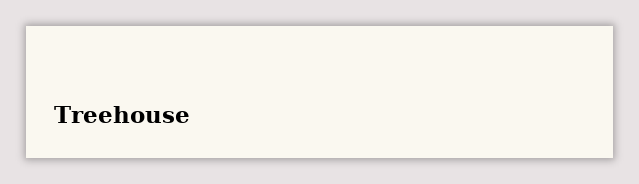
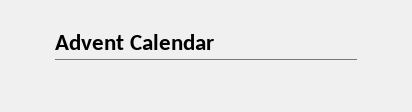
[54,106,190,123] Treehouse -> [55,34,215,50] Advent Calendar

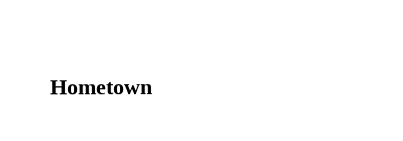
[55,34,215,50] Advent Calendar -> [50,80,153,95] Hometown

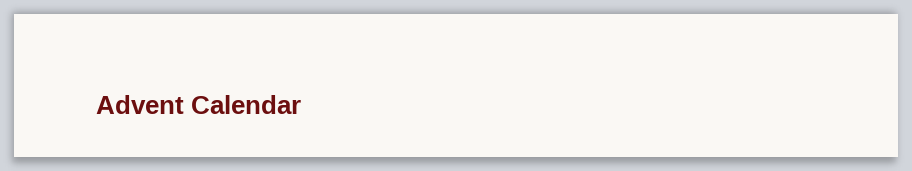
[50,80,153,95] Hometown -> [96,95,302,114] Advent Calendar

